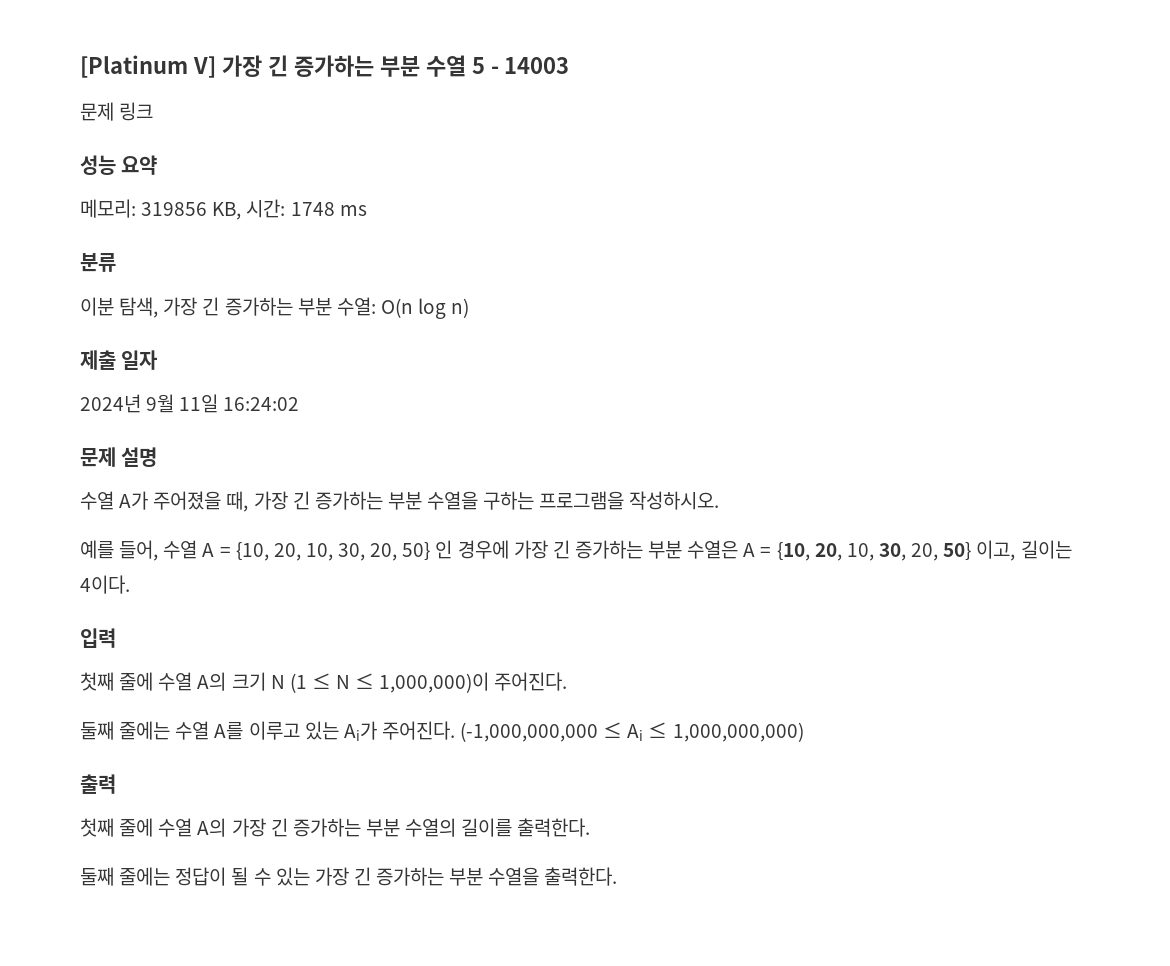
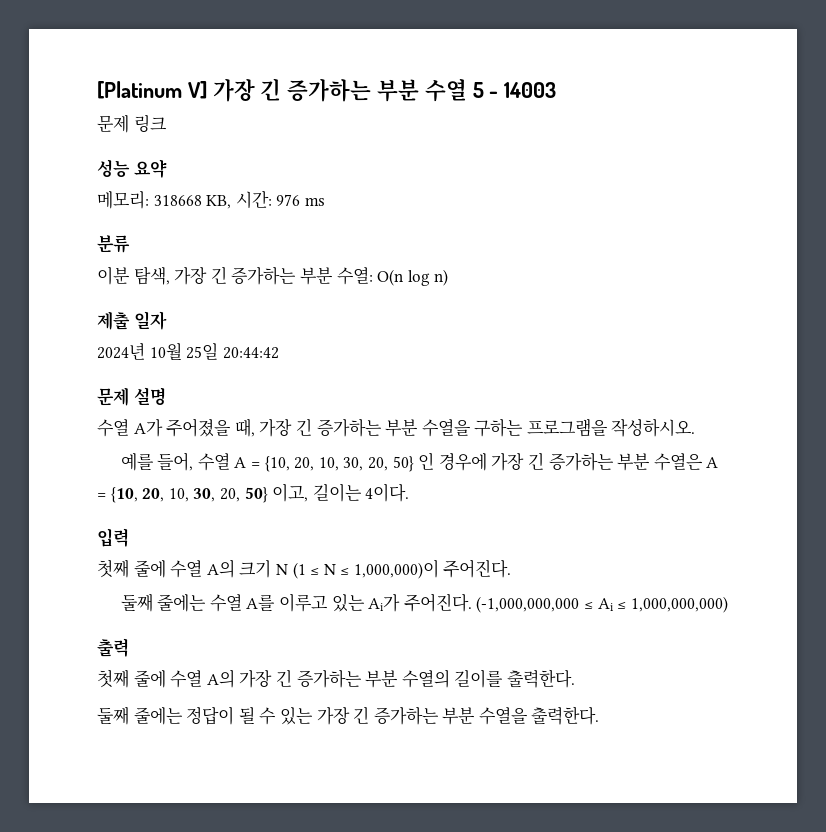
[141,202,208,216] 319856 -> [153,195,202,206] 318668
[290,202,335,216] 1748 -> [276,194,301,206] 976
[146,394,300,413] 9월 11일 16:24:02 -> [149,343,279,360] 10월 25일 20:44:42

